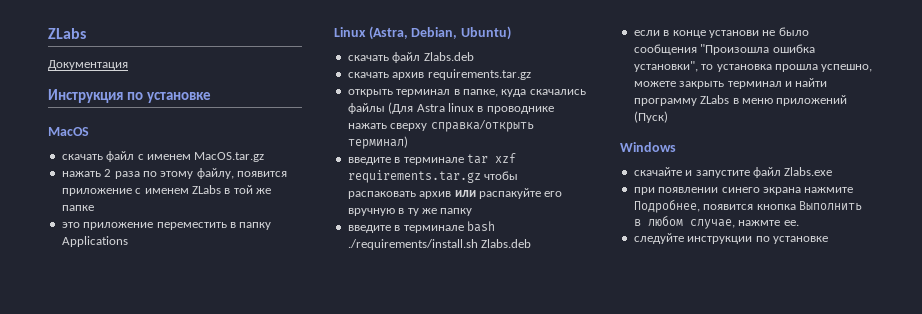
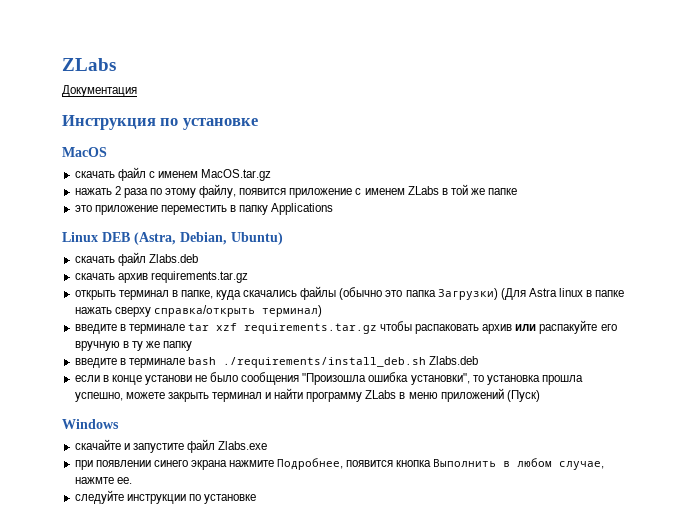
(366, 32) none -> [102,232,130,242] DEB
(385, 108) none -> [339,287,498,300] (обычно это папка Загрузки)
[486,106,554,114] проводнике -> [595,290,625,297] папке
[347,239,478,250] ./requirements/install.sh -> [222,357,426,368] ./requirements/install_deb.sh

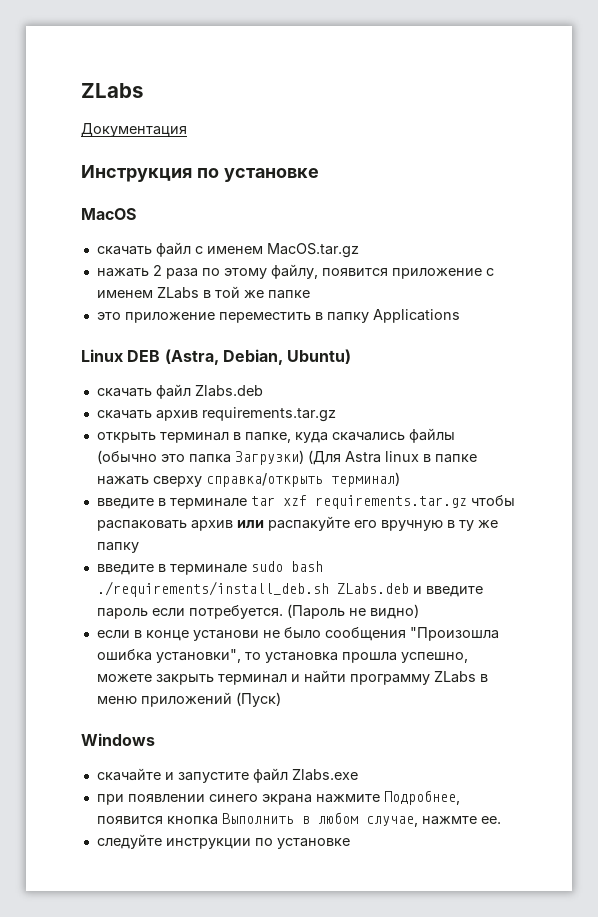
(185, 363) none -> [250,561,283,572] sudo
[429,356,479,365] Zlabs.deb -> [336,583,483,597] [96,604,419,619] ZLabs.deb и введите пароль если потребуется. (Пароль не видно)

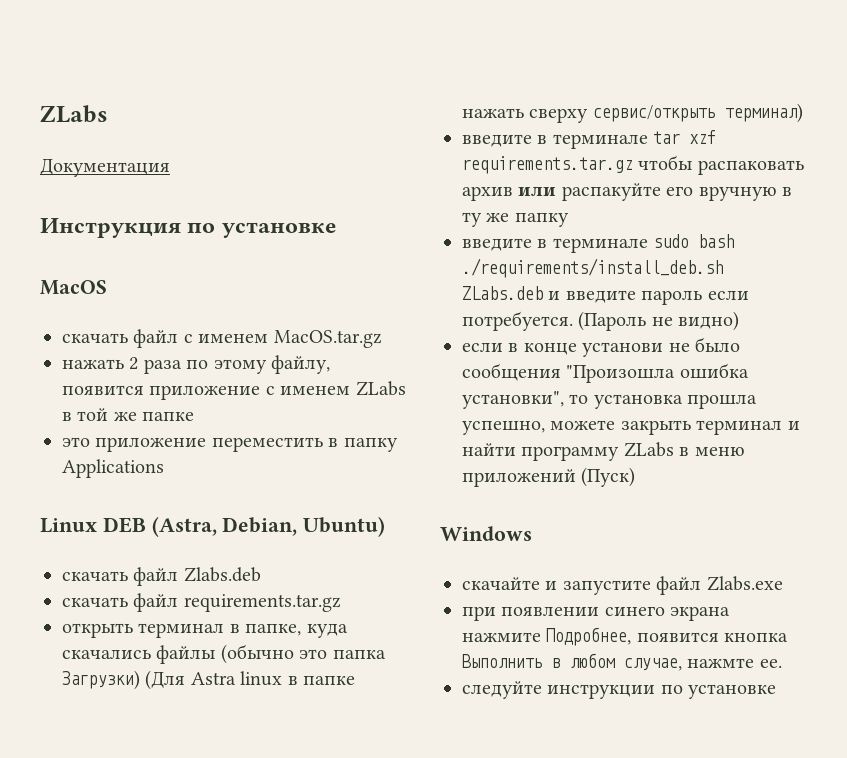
[155,410,198,421] архив -> [133,593,179,612] файл
[205,473,323,487] справка/открыть -> [592,105,716,122] сервис/открыть

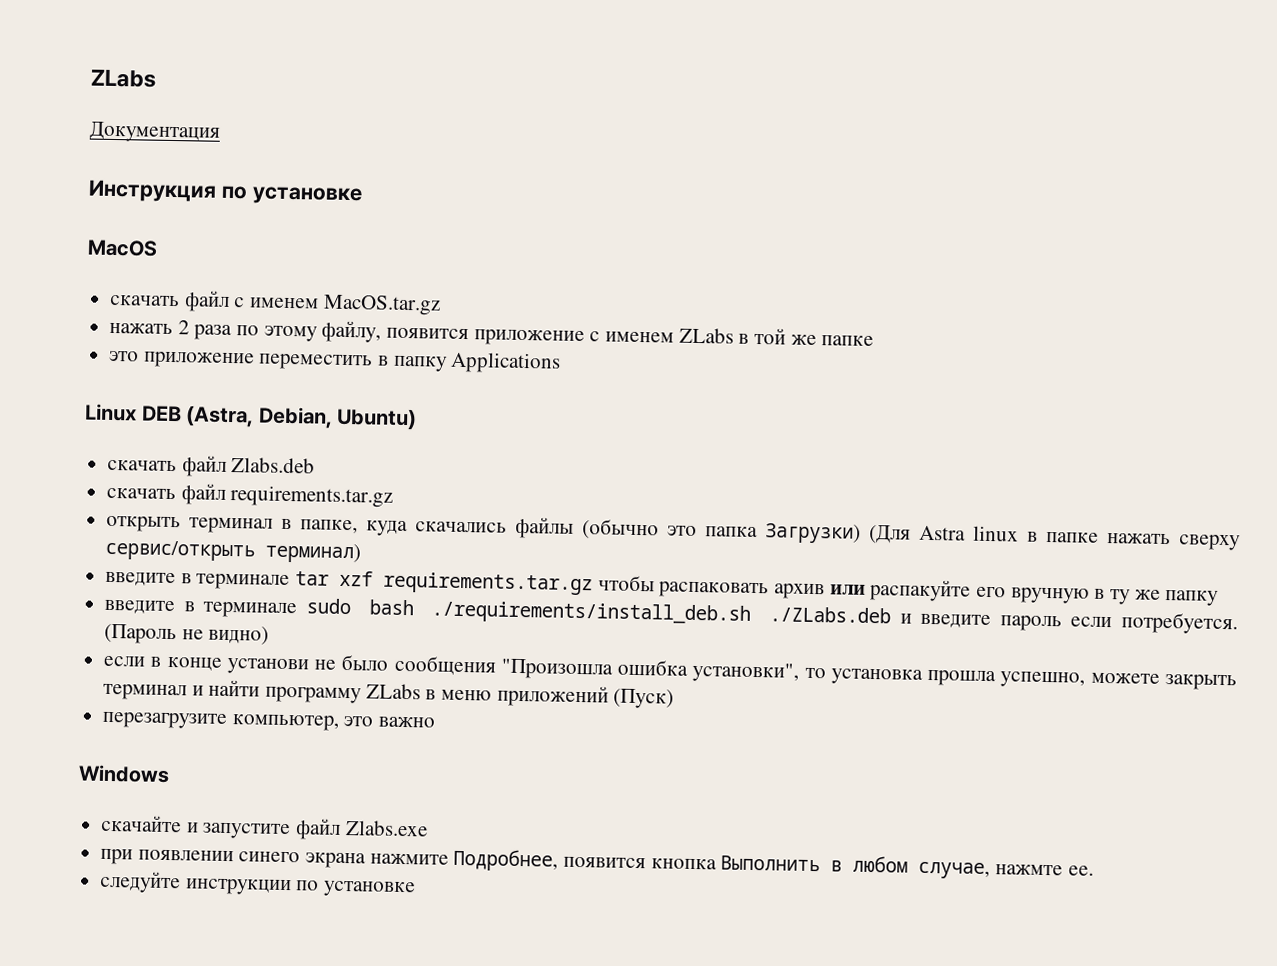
[462,286,543,300] ZLabs.deb -> [768,606,891,624] ./ZLabs.deb
(636, 477) none -> [102,711,436,731] // перезагрузите компьютер, это важно

